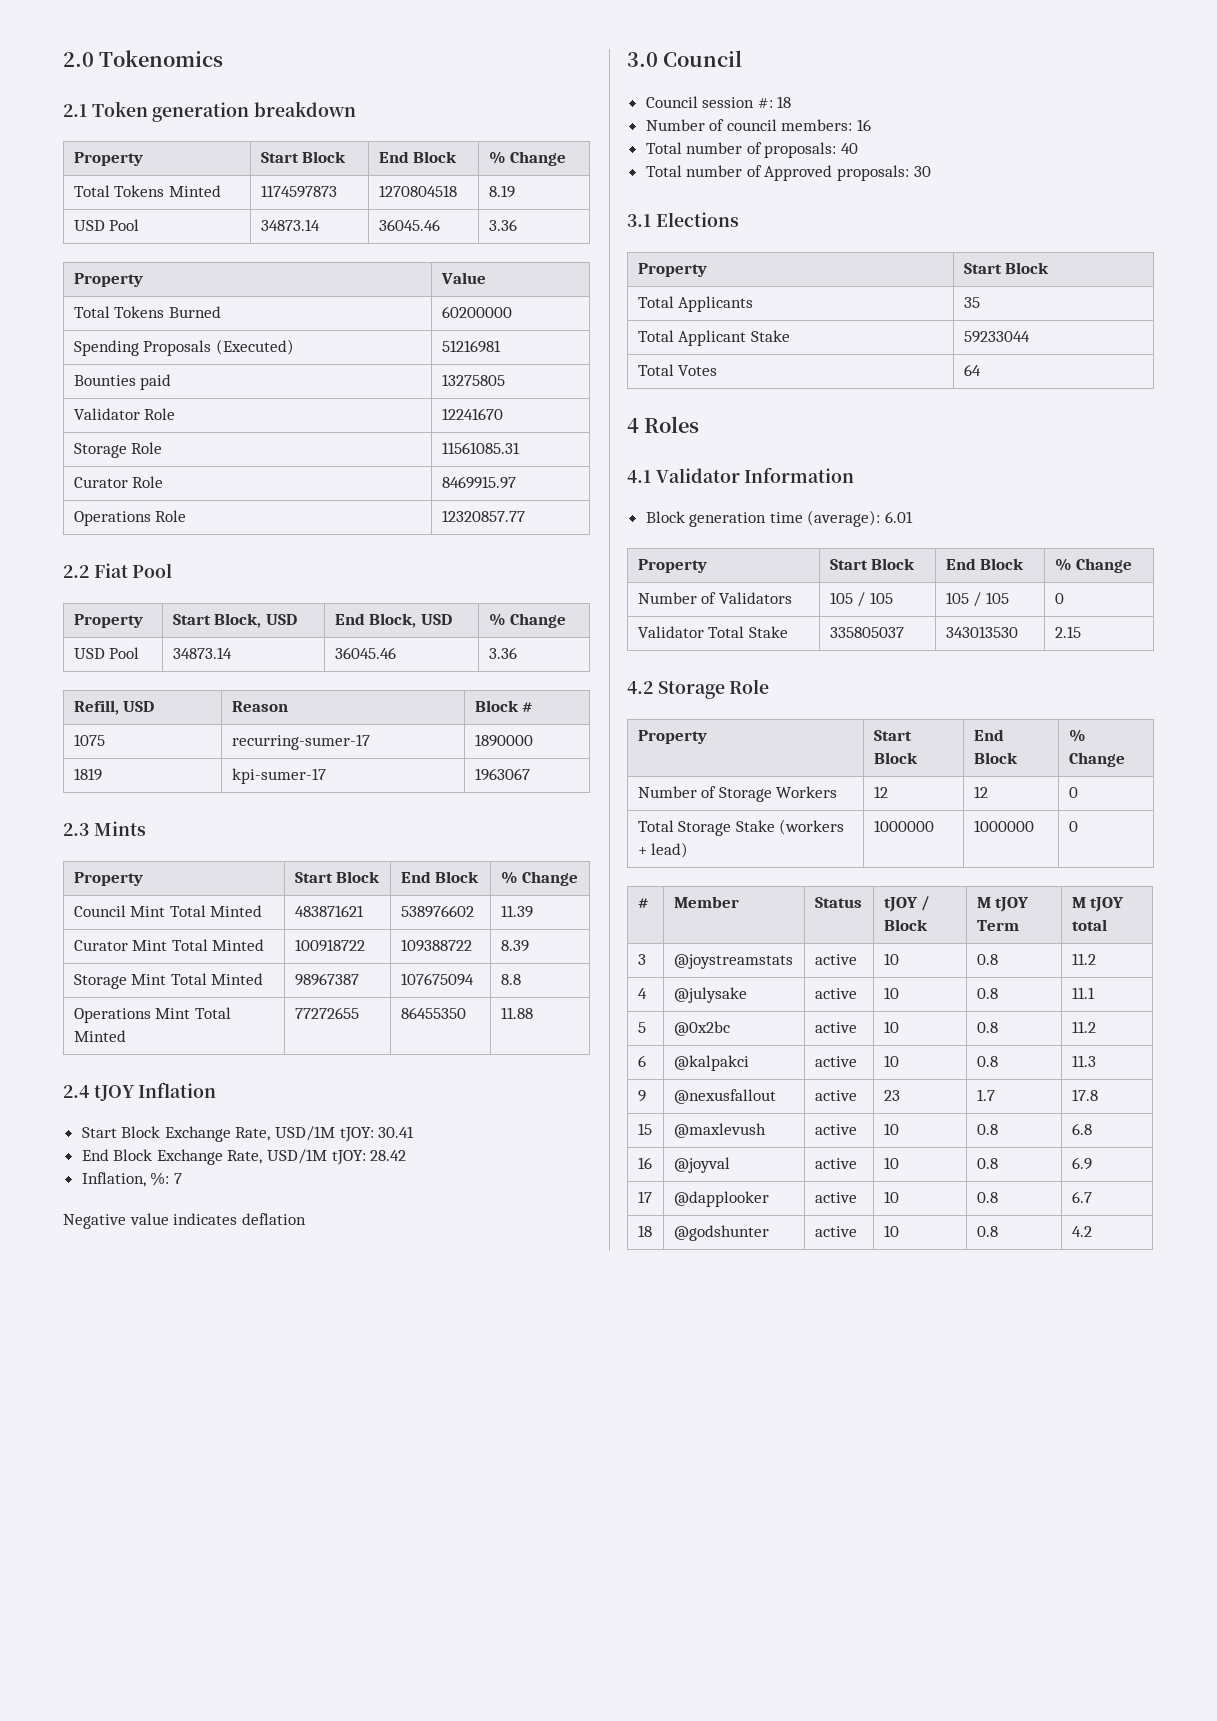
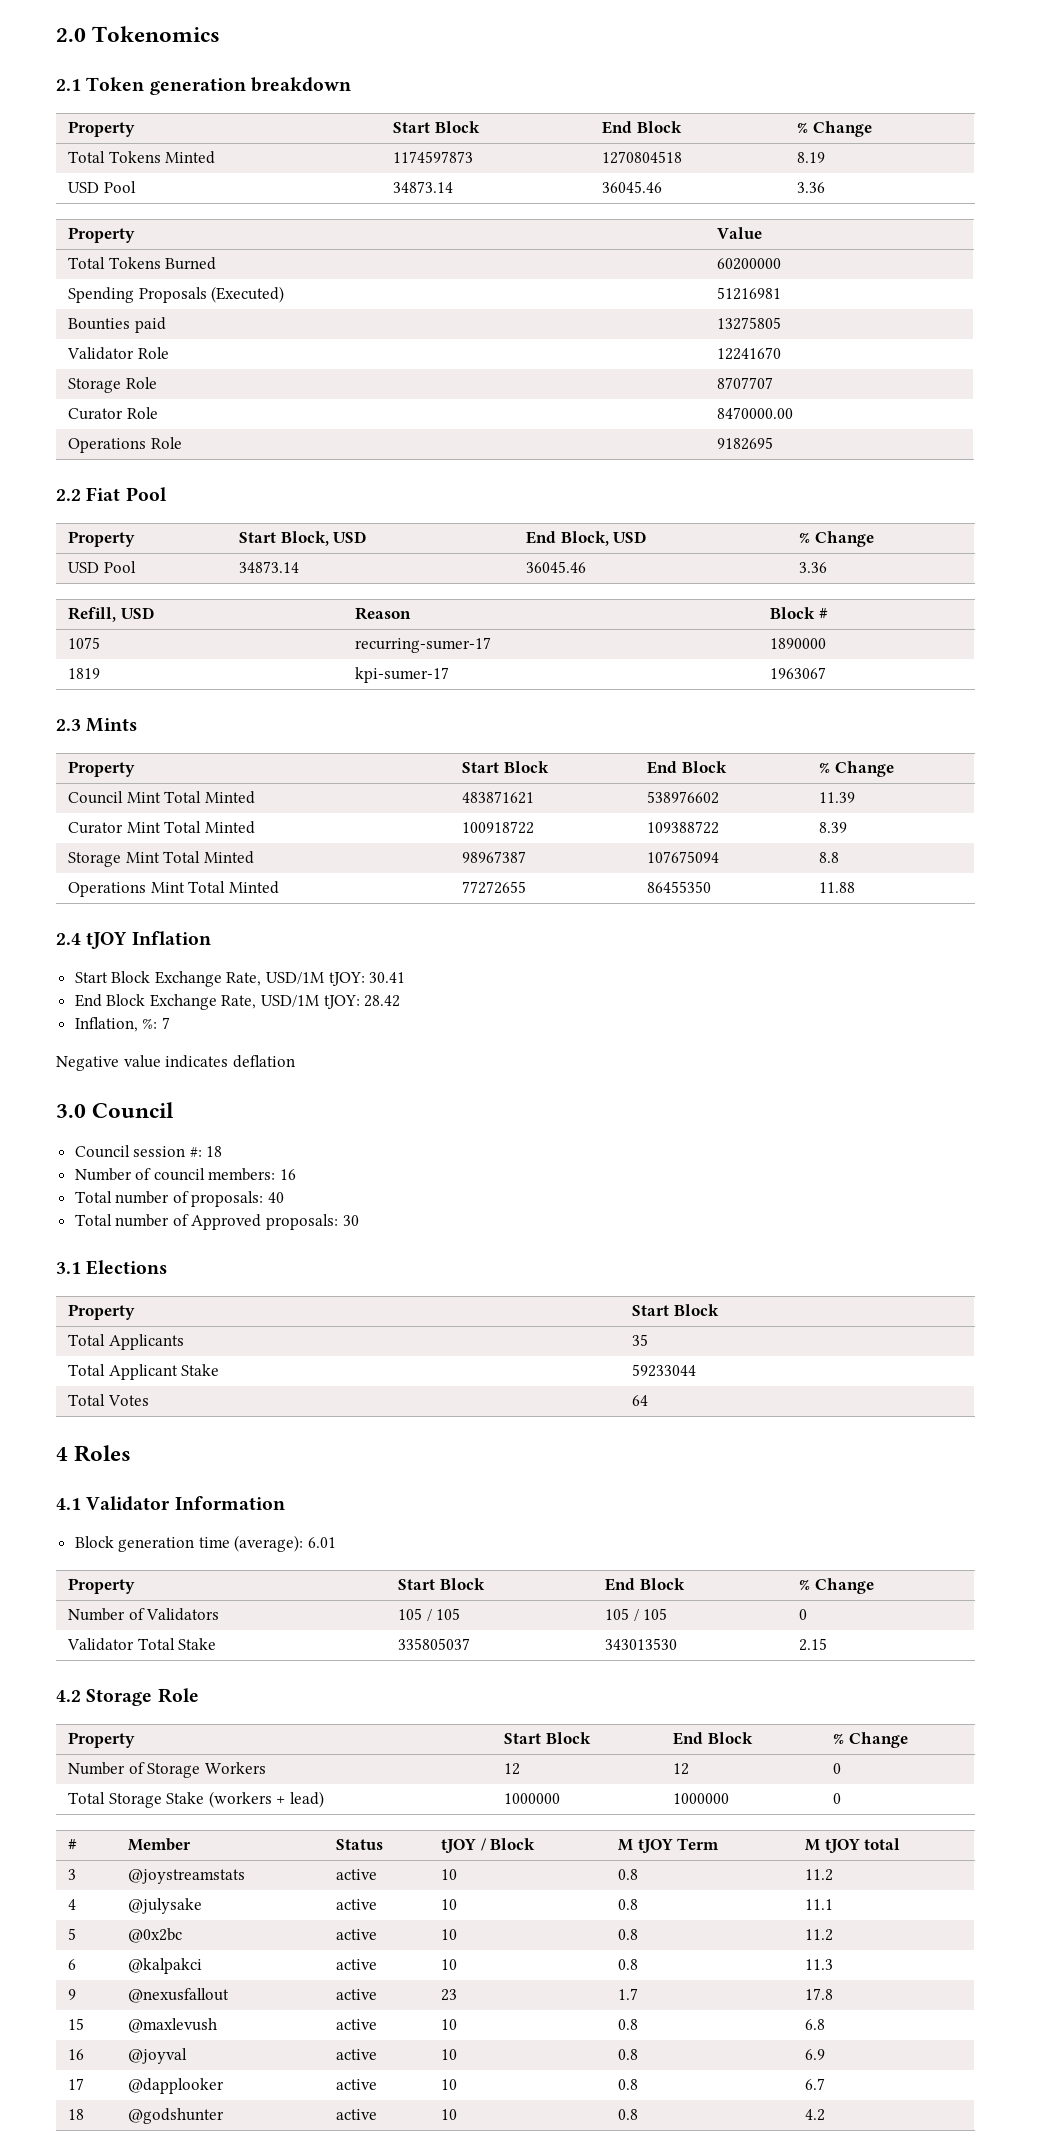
[441,442,520,454] 11561085.31 -> [716,377,773,389] 8707707
[441,476,516,489] 8469915.97 -> [716,407,793,419] 8470000.00
[441,510,525,522] 12320857.77 -> [716,437,773,450] 9182695

